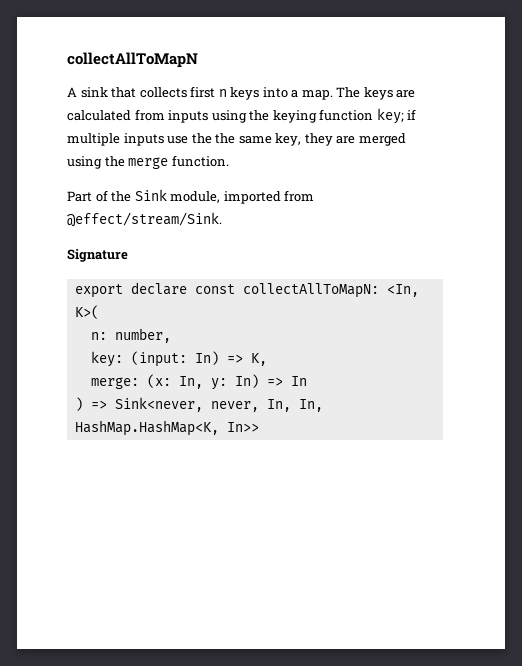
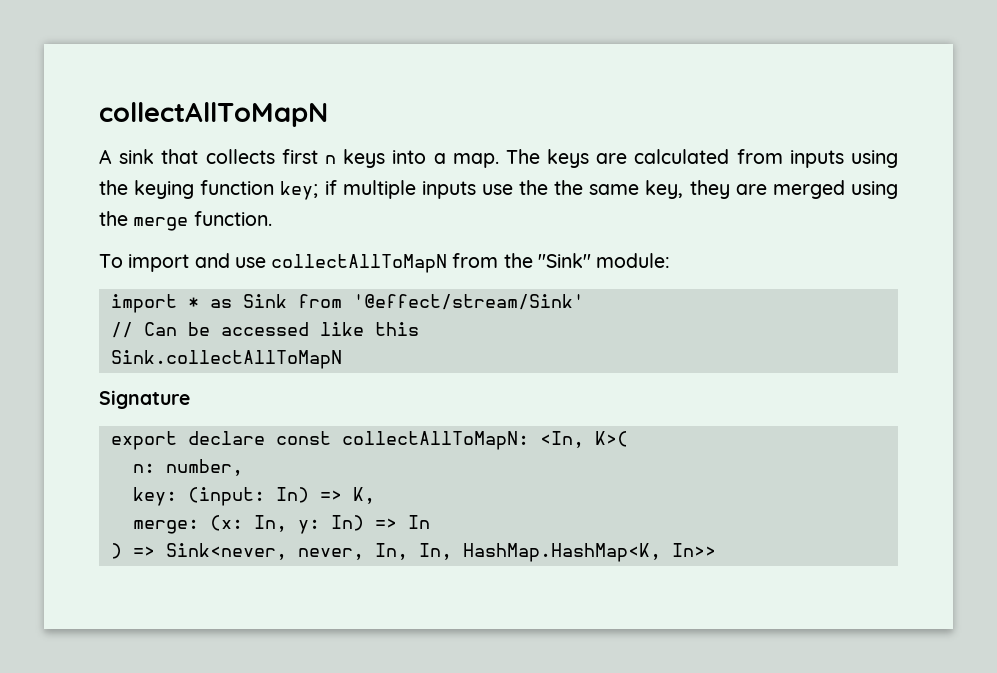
[67,189,315,204] [67,212,222,227] Part of the Sink module, imported from @effect/stream/Sink. -> [99,253,671,273] [110,294,584,313] [110,322,419,338] [110,350,342,369] To import and use collectAllToMapN from the "Sink" module: // import * as Sink from '@effect/stream/Sink' // // Can be accessed like this // Sink.collectAllToMapN

